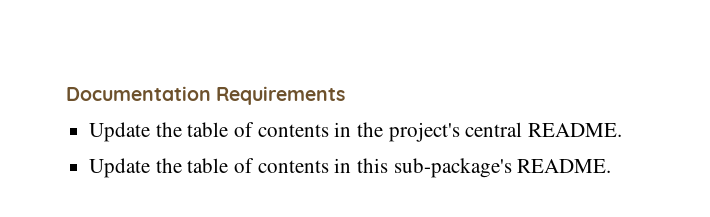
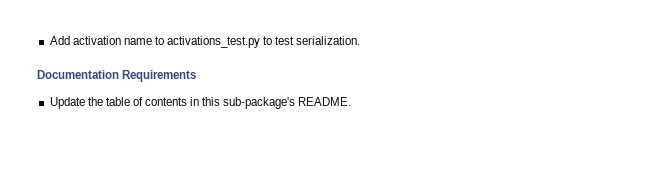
[66,86,346,105] [89,122,623,142] Documentation Requirements // Update the table of contents in the project's central README. -> [49,36,361,48] [37,70,197,82] Add activation name to activations_test.py to test serialization. // Documentation Requirements

